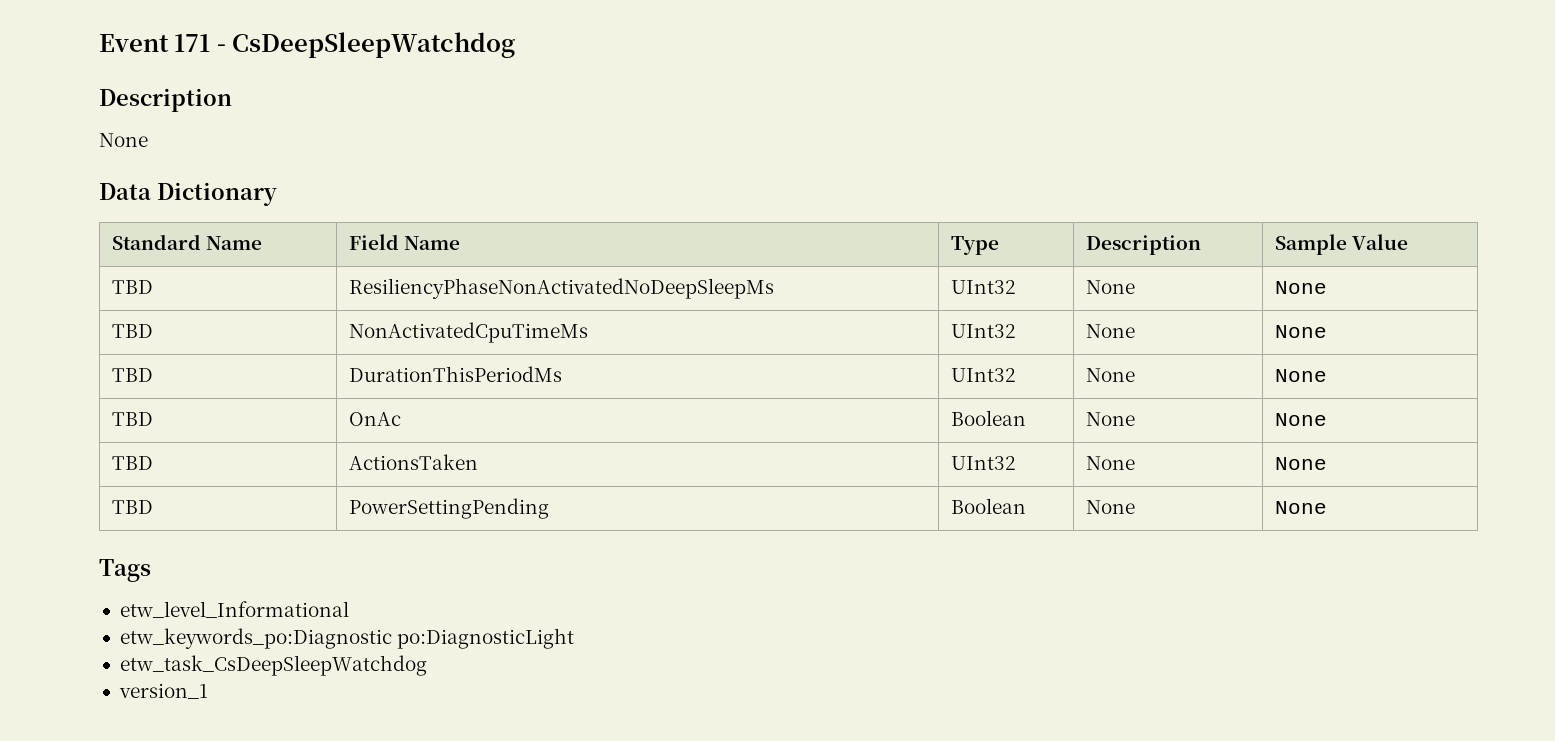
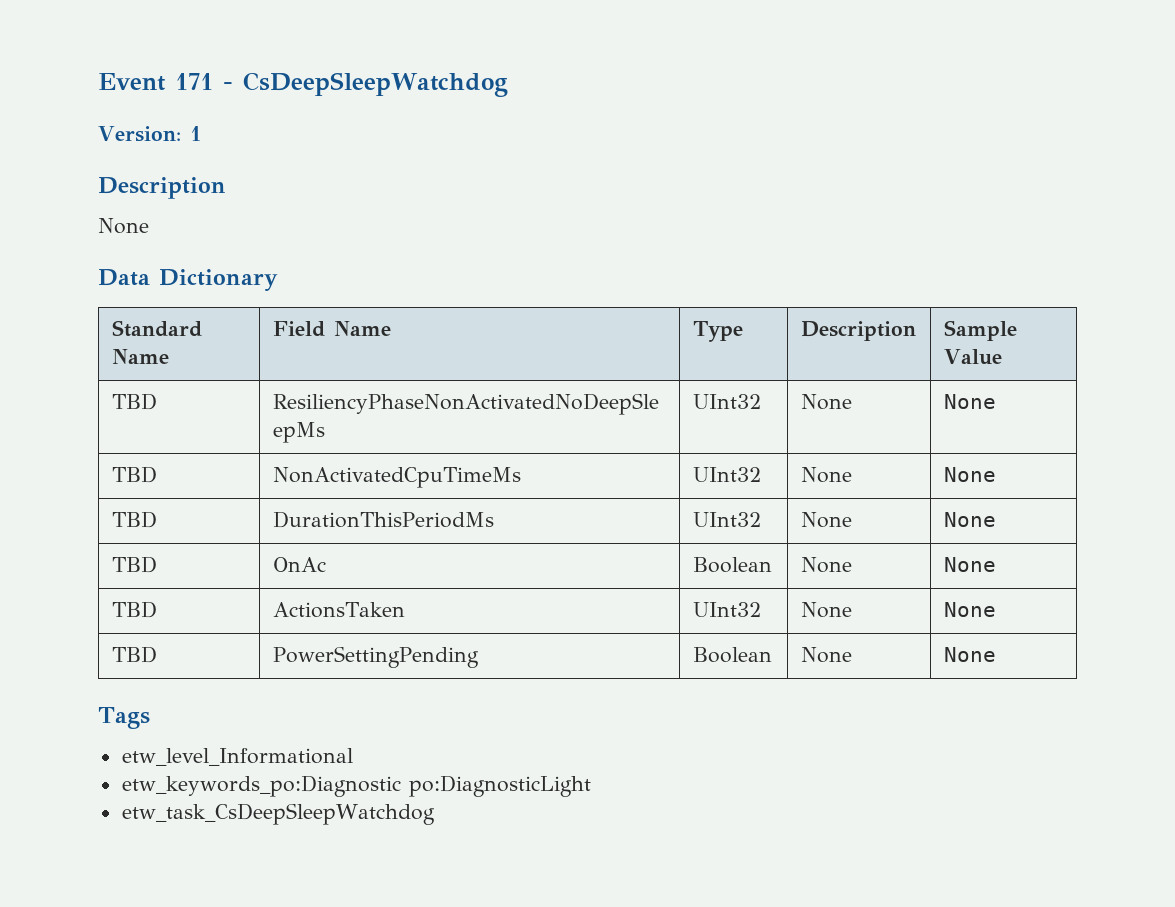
(516, 45) none -> [98,126,201,142] // Version: 1
[118,683,208,699] // version_1 -> (435, 814) none

